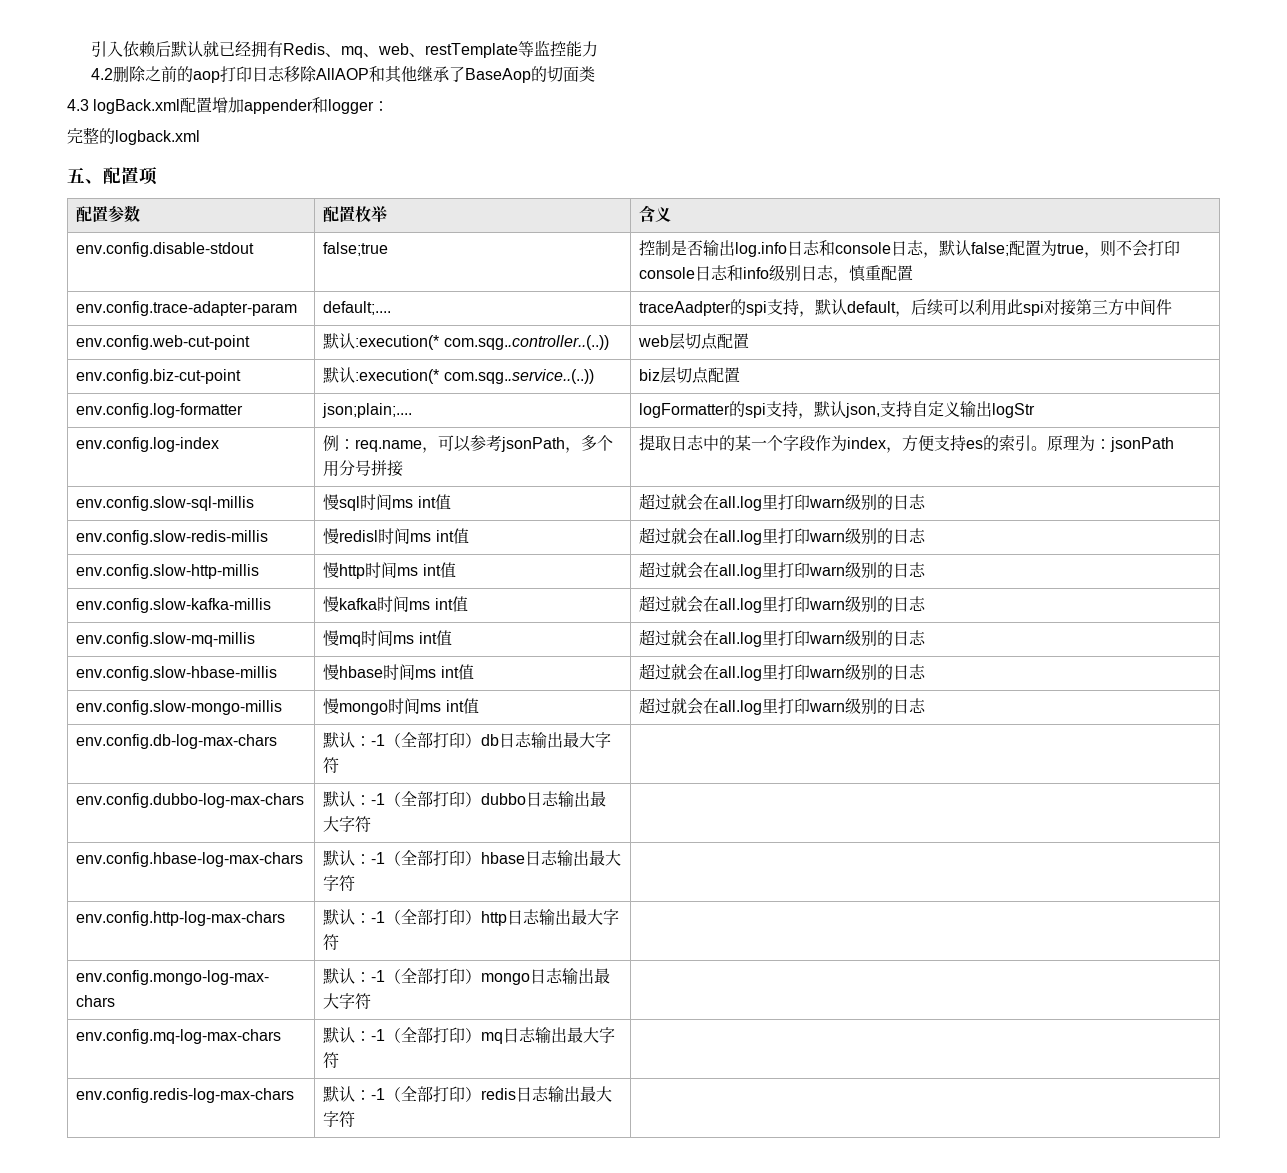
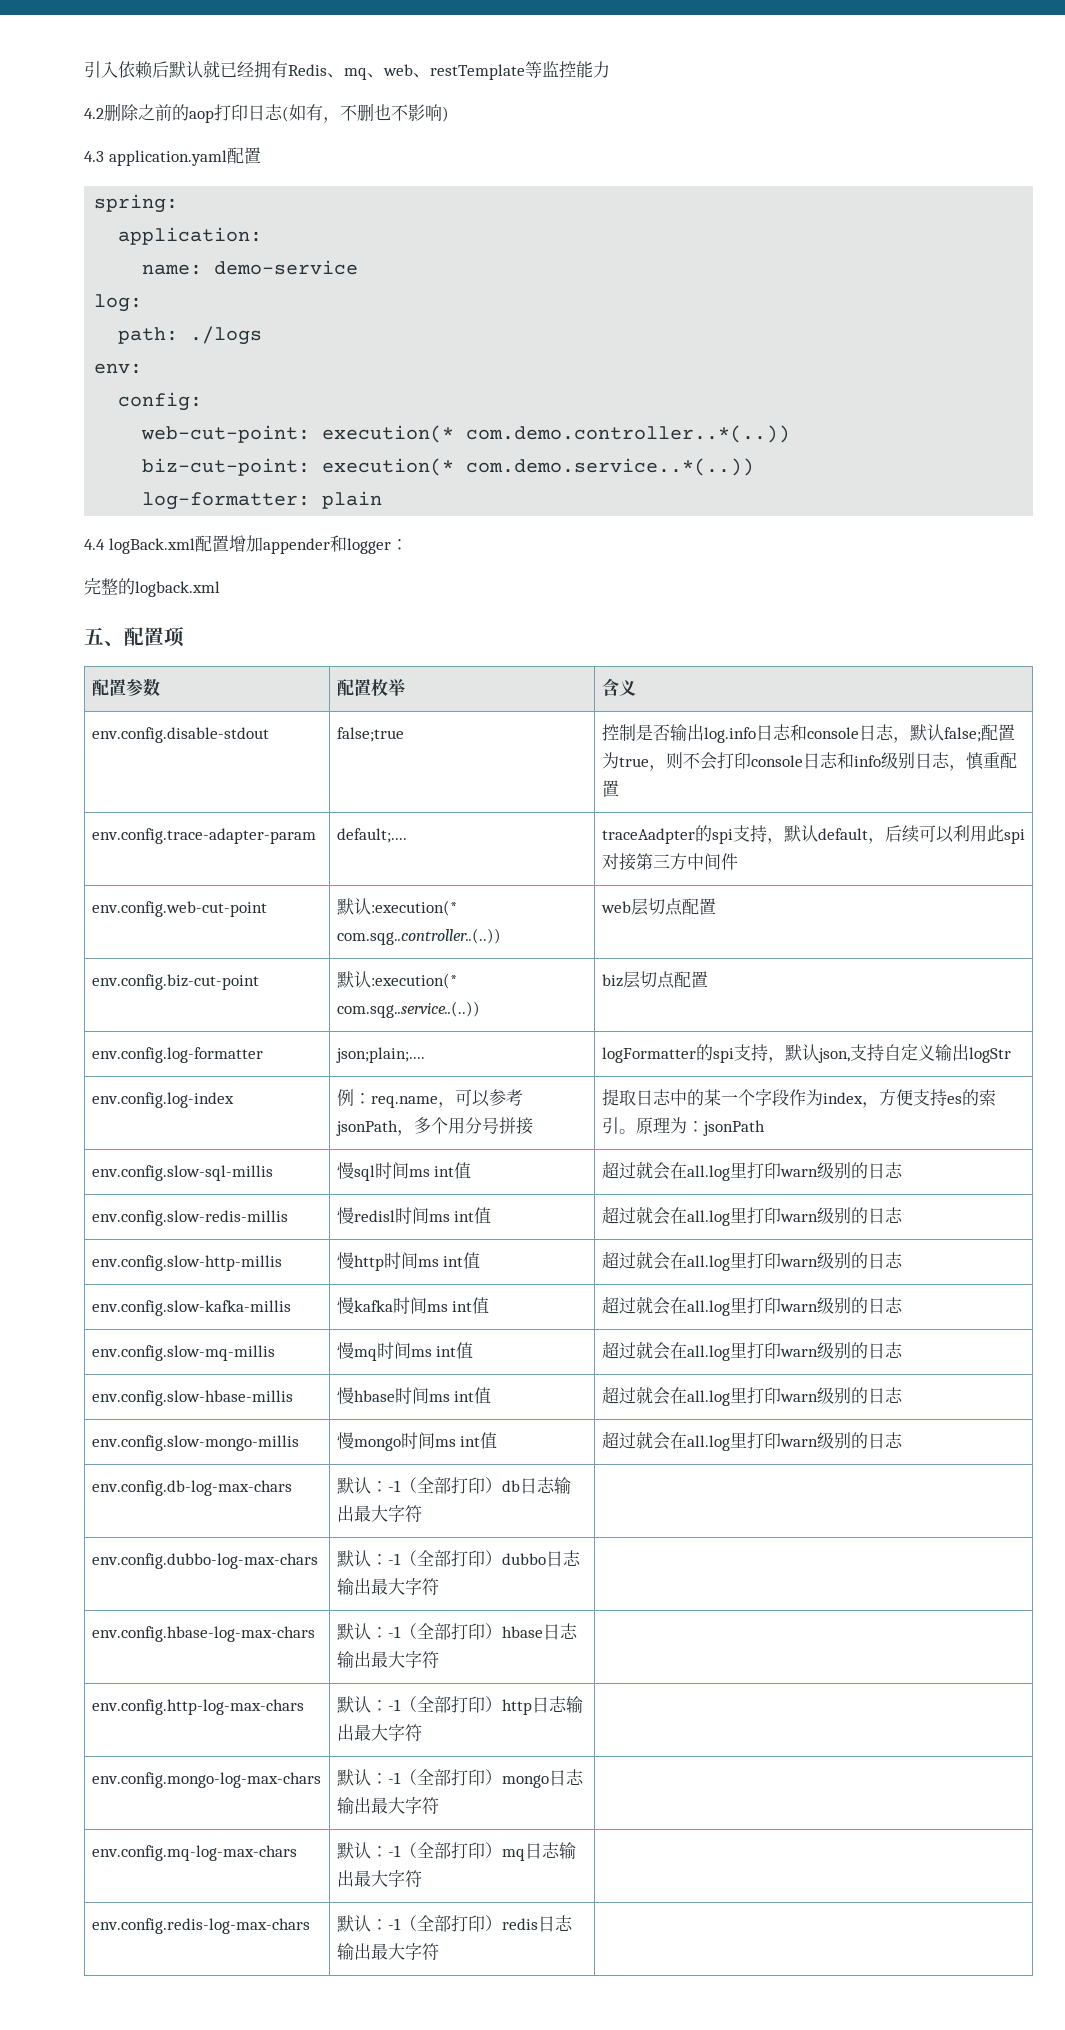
[283,66,595,83] [67,99,89,111] 移除AllAOP和其他继承了BaseAop的切面类 // 4.3 -> [282,103,449,123] [84,147,261,166] [94,194,179,213] [118,227,263,245] [142,260,359,275] [94,294,143,312] [118,326,263,345] [94,363,143,374] [118,392,203,411] [141,425,791,443] [142,458,755,476] [142,491,383,510] [84,539,105,550] (如有，不删也不影响) // 4.3 application.yaml配置 // spring: // application: // name: demo-service // log: // path: ./logs // env: // config: // web-cut-point: execution(* com.demo.controller..*(..)) // biz-cut-point: execution(* com.demo.service..*(..)) // log-formatter: plain // 4.4

